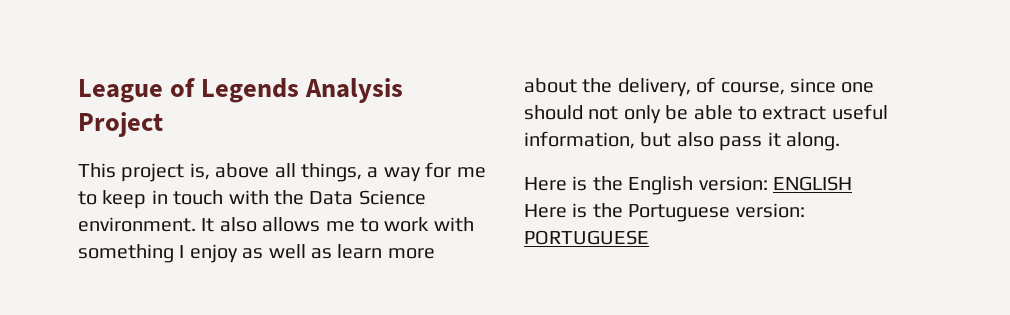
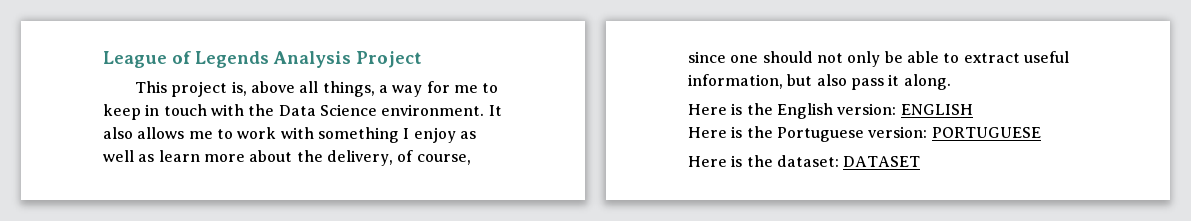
(649, 237) none -> [688,155,921,167] // Here is the dataset: DATASET

